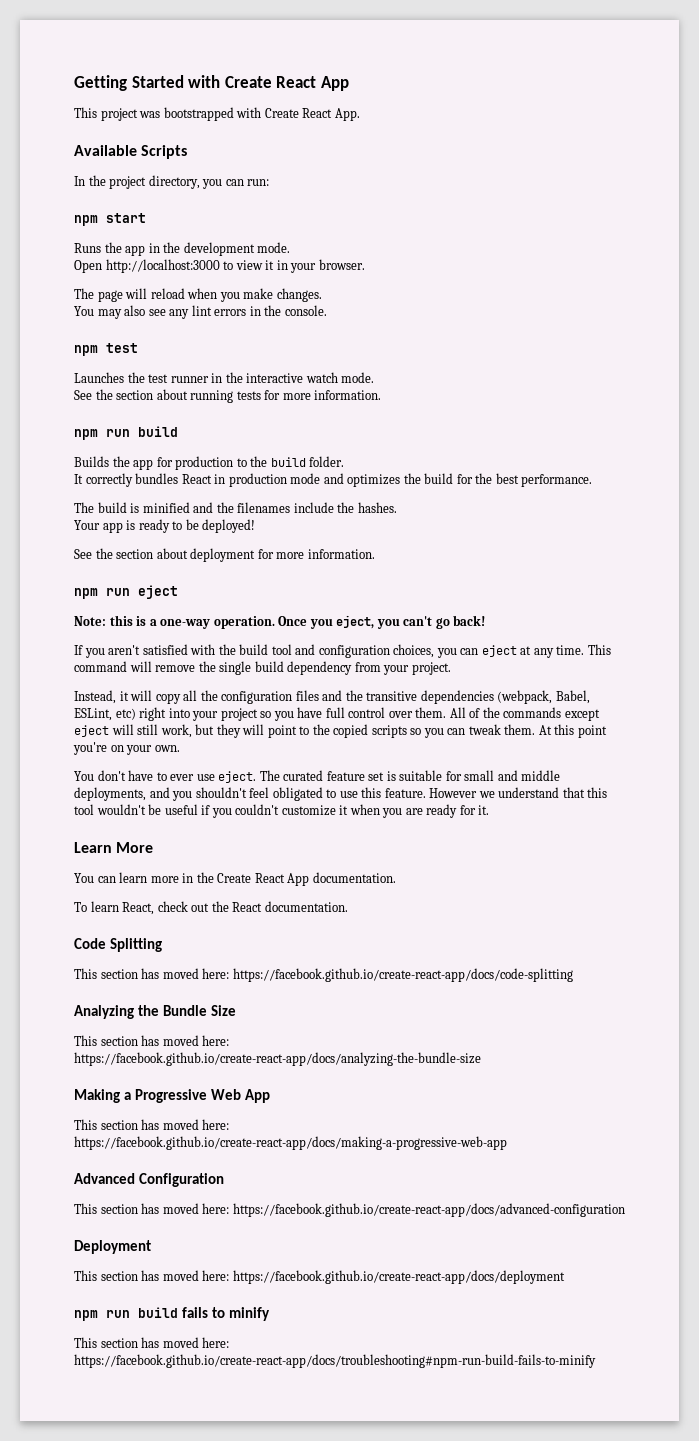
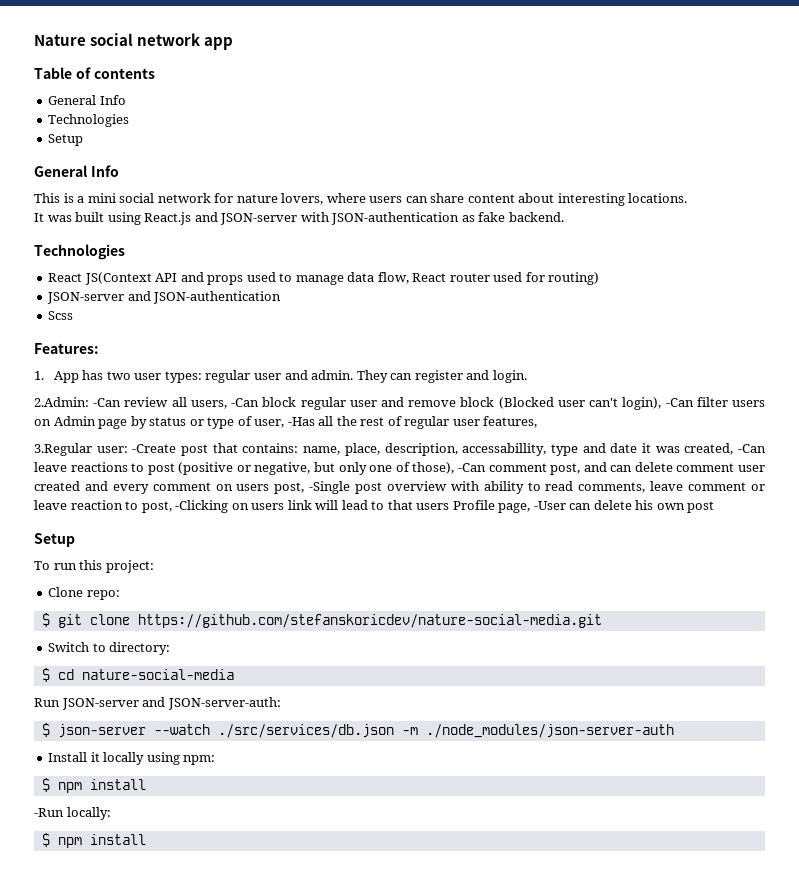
[74,75,349,91] [74,107,360,121] [74,145,188,159] [74,175,270,189] [74,213,146,226] [74,242,291,256] [74,259,365,273] [74,288,322,302] [74,305,327,319] [74,343,138,356] [74,372,375,383] [74,389,382,403] [74,426,178,440] [74,456,345,470] [74,473,593,487] [74,502,397,513] [74,519,256,533] [74,548,375,562] [74,585,178,599] [74,615,486,629] [74,644,611,658] [74,661,451,675] [74,690,590,704] [74,707,600,721] [74,724,607,738] [73,742,180,755] [74,770,561,783] [74,787,608,801] [74,804,490,818] [74,842,154,853] [74,872,396,886] [74,901,348,915] [74,938,162,952] [74,968,573,982] [74,1005,236,1019] [74,1035,230,1046] [74,1052,481,1066] [74,1089,270,1103] [74,1119,230,1130] [74,1136,507,1150] [74,1173,224,1187] [74,1203,625,1217] [74,1240,151,1254] [74,1270,565,1284] [74,1307,270,1321] [74,1337,230,1348] [74,1354,596,1368] Getting Started with Create React App // This project was bootstrapped with Create React App. // Available Scripts // In the project directory, you can run: // npm start // Runs the app in the development mode. // Open http://localhost:3000 to view it in your browser. // The page will reload when you make changes. // You may also see any lint errors in the console. // npm test // Launches the test runner in the interactive watch mode. // See the section about running tests for more information. // npm run build // Builds the app for production to the build folder. // It correctly bundles React in production mode and optimizes the build for the best performance. // The build is minified and the filenames include the hashes. // Your app is ready to be deployed! // See the section about deployment for more information. // npm run eject // Note: this is a one-way operation. Once you eject, you can't go back! // If you aren't satisfied with the build tool and configuration choices, you can eject at any time. This command will remove the single build dependency from your project. // Instead, it will copy all the configuration files and the transitive dependencies (webpack, Babel, ESLint, etc) right into your project so you have full control over them. All of the commands except eject will still work, but they will point to the copied scripts so you can tweak them. At this point you're on your own. // You don't have to ever use eject. The curated feature set is suitable for small and middle deployments, and you shouldn't feel obligated to use this feature. However we understand that this tool wouldn't be useful if you couldn't customize it when you are ready for it. // Learn More // You can learn more in the Create React App documentation. // To learn React, check out the React documentation. // Code Splitting // This section has moved here: https://facebook.github.io/create-react-app/docs/code-splitting // Analyzing the Bundle Size // This section has moved here: https://facebook.github.io/create-react-app/docs/analyzing-the-bundle-size // Making a Progressive Web App // This section has moved here: https://facebook.github.io/create-react-app/docs/making-a-progressive-web-app // Advanced Configuration // This section has moved here: https://facebook.github.io/create-react-app/docs/advanced-configuration // Deployment // This section has moved here: https://facebook.github.io/create-react-app/docs/deployment // npm run build fails to minify // This section has moved here: https://facebook.github.io/create-react-app/docs/troubleshooting#npm-run-build-fails-to-minify -> [34,33,234,50] [34,67,155,79] [48,95,126,105] [48,114,130,127] [48,134,84,146] [34,165,119,177] [34,193,688,206] [34,212,564,225] [34,244,125,260] [48,272,600,285] [47,291,282,304] [48,311,74,320] [34,343,99,354] [34,370,527,383] [34,397,765,410] [34,416,538,429] [34,443,766,456] [34,462,765,475] [34,481,765,494] [34,500,715,513] [34,533,75,547] [34,560,154,573] [48,587,120,600] [41,613,602,628] [48,642,171,655] [41,668,234,682] [34,697,281,710] [41,723,674,738] [48,752,216,765] [41,778,146,793] [34,807,111,820] [41,833,146,848] Nature social network app // Table of contents // General Info // Technologies // Setup // General Info // This is a mini social network for nature lovers, where users can share content about interesting locations. // It was built using React.js and JSON-server with JSON-authentication as fake backend. // Technologies // React JS(Context API and props used to manage data flow, React router used for routing) // JSON-server and JSON-authentication // Scss // Features: // 1. App has two user types: regular user and admin. They can register and login. // 2.Admin: -Can review all users, -Can block regular user and remove block (Blocked user can't login), -Can filter users on Admin page by status or type of user, -Has all the rest of regular user features, // 3.Regular user: -Create post that contains: name, place, description, accessabillity, type and date it was created, -Can leave reactions to post (positive or negative, but only one of those), -Can comment post, and can delete comment user created and every comment on users post, -Single post overview with ability to read comments, leave comment or leave reaction to post, -Clicking on users link will lead to that users Profile page, -User can delete his own post // Setup // To run this project: // Clone repo: // $ git clone https://github.com/stefanskoricdev/nature-social-media.git // Switch to directory: // $ cd nature-social-media // Run JSON-server and JSON-server-auth: // $ json-server --watch ./src/services/db.json -m ./node_modules/json-server-auth // Install it locally using npm: // $ npm install // -Run locally: // $ npm install

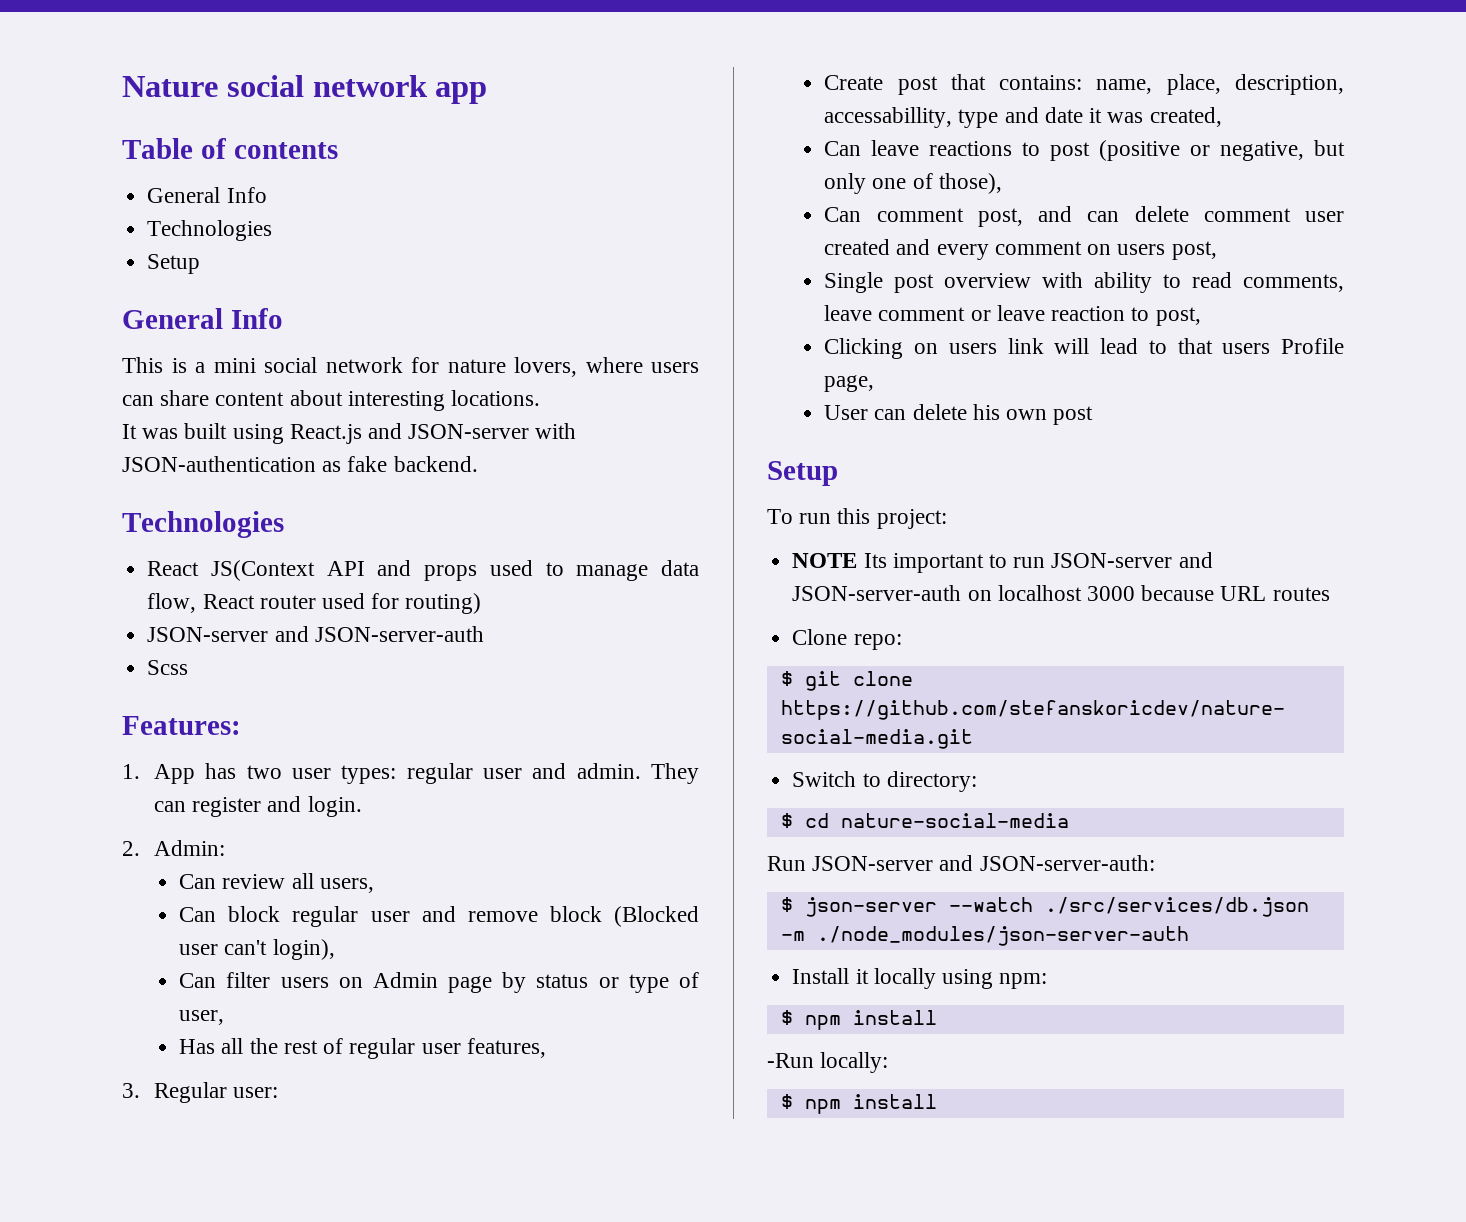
[153,291,282,304] JSON-authentication -> [314,626,484,642] JSON-server-auth
[34,397,122,407] 2.Admin: -Can -> [122,840,225,856] [179,874,217,889] 2. Admin: // Can
[231,398,260,407] -Can -> [179,907,217,922] // Can
[665,398,694,407] -Can -> [179,973,217,988] // Can
[287,417,315,426] -Has -> [179,1039,216,1054] // Has
[34,443,92,456] 3.Regular -> [122,1082,227,1103] 3. Regular
[132,444,177,453] -Create -> [824,75,884,90] // Create
[738,444,766,453] -Can -> [824,141,862,156] // Can
[457,463,486,472] -Can -> [824,207,862,222] // Can
[309,481,351,494] -Single -> [824,272,884,293] // Single
[175,500,229,513] -Clicking -> [824,338,904,359] // Clicking
[533,501,566,510] -User -> [824,405,869,420] // User
(154, 566) none -> [792,552,1213,573] [792,585,1330,601] // NOTE Its important to run JSON-server and JSON-server-auth on localhost 3000 because URL routes

